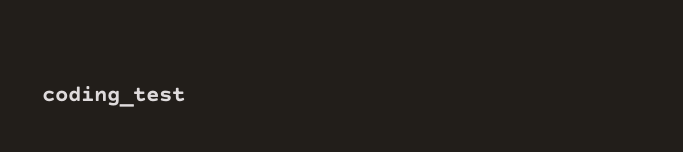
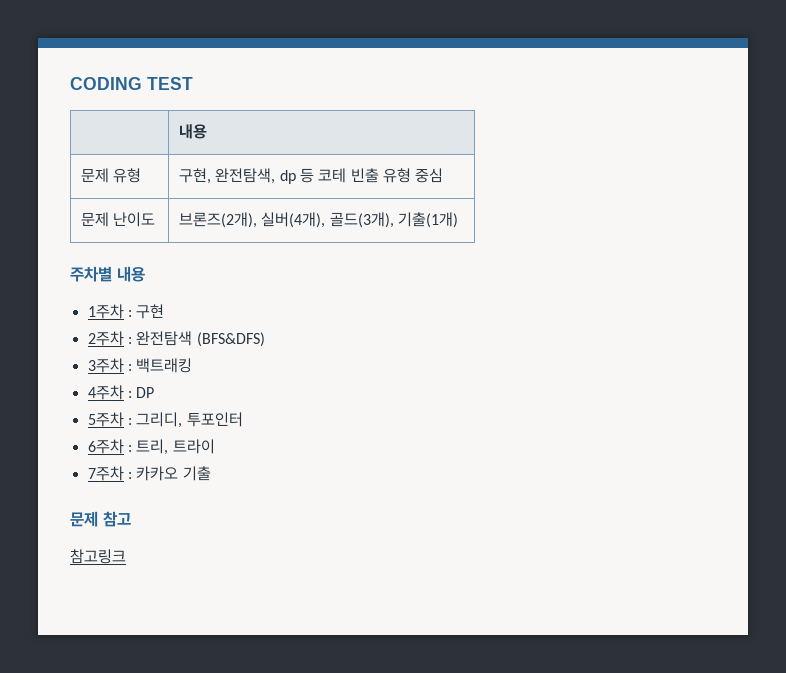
[42,86,185,107] coding_test -> [70,77,193,90] [178,124,207,139] [80,168,142,183] [178,168,444,184] [80,212,156,227] [178,212,458,228] [70,266,145,282] [87,304,165,319] [87,331,265,347] [87,358,193,373] [87,385,155,400] [87,412,243,428] [87,439,215,455] [87,466,211,481] [70,511,131,527] [70,549,126,564] CODING TEST // | 내용 // 문제 유형 | 구현, 완전탐색, dp 등 코테 빈출 유형 중심 // 문제 난이도 | 브론즈(2개), 실버(4개), 골드(3개), 기출(1개) // 주차별 내용 // 1주차 : 구현 // 2주차 : 완전탐색 (BFS&DFS) // 3주차 : 백트래킹 // 4주차 : DP // 5주차 : 그리디, 투포인터 // 6주차 : 트리, 트라이 // 7주차 : 카카오 기출 // 문제 참고 // 참고링크

